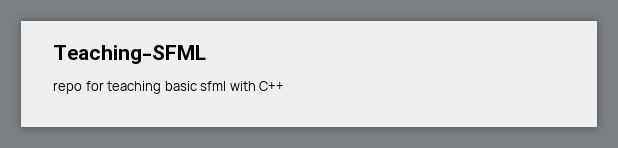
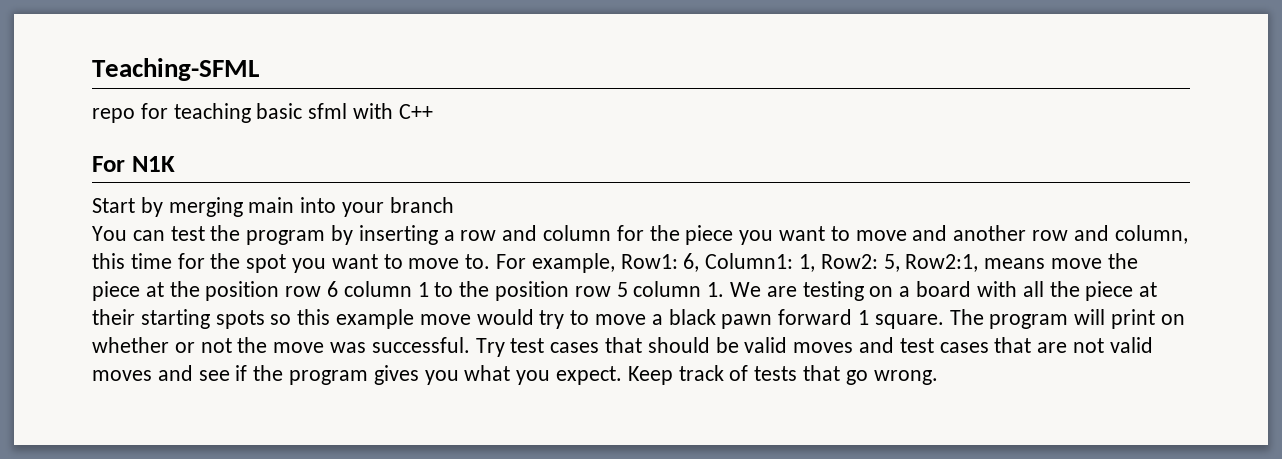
(285, 86) none -> [92,156,175,172] [92,197,454,217] [92,225,1188,245] [92,253,1138,273] [92,281,1158,301] [92,309,1185,329] [92,337,1153,357] [92,365,938,385] // For N1K // Start by merging main into your branch // You can test the program by inserting a row and column for the piece you want to move and another row and column, this time for the spot you want to move to. For example, Row1: 6, Column1: 1, Row2: 5, Row2:1, means move the piece at the position row 6 column 1 to the position row 5 column 1. We are testing on a board with all the piece at their starting spots so this example move would try to move a black pawn forward 1 square. The program will print on whether or not the move was successful. Try test cases that should be valid moves and test cases that are not valid moves and see if the program gives you what you expect. Keep track of tests that go wrong.

